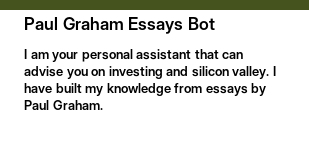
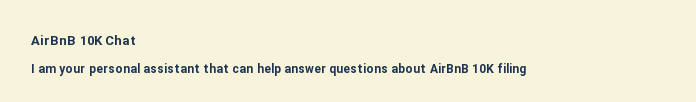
[24,17,215,34] Paul Graham Essays Bot -> [31,35,137,45] AirBnB 10K Chat
[24,66,276,79] [24,83,267,96] [24,100,103,110] advise you on investing and silicon valley. I have built my knowledge from essays by Paul Graham. -> [256,63,527,76] help answer questions about AirBnB 10K filing

